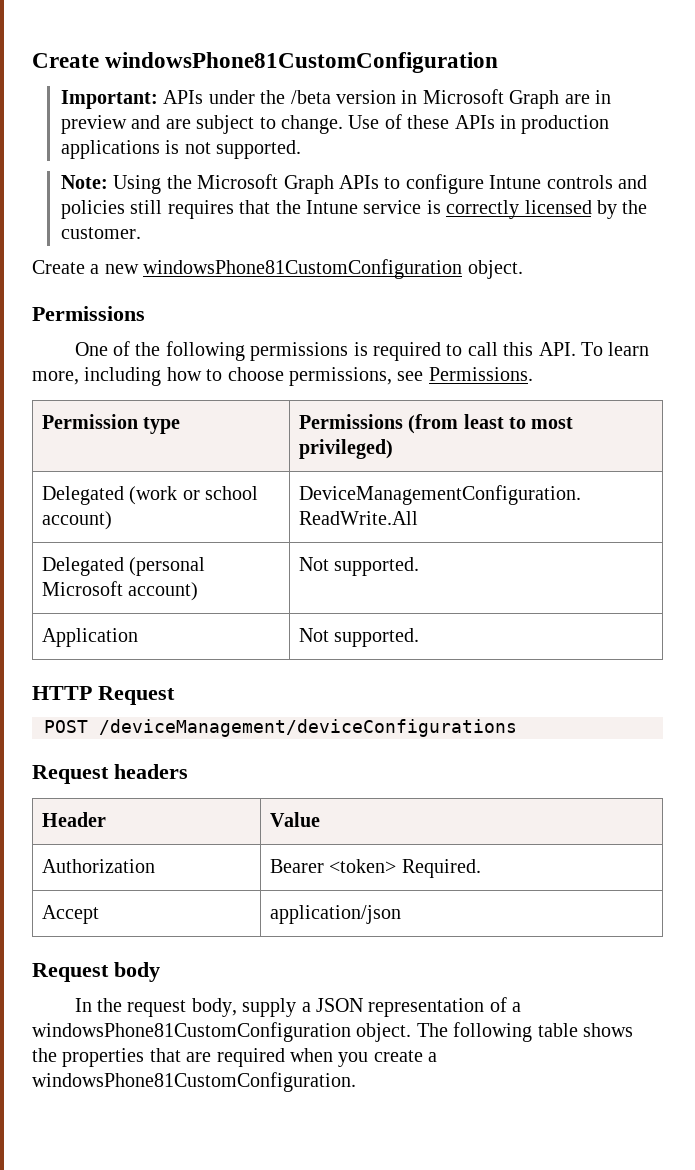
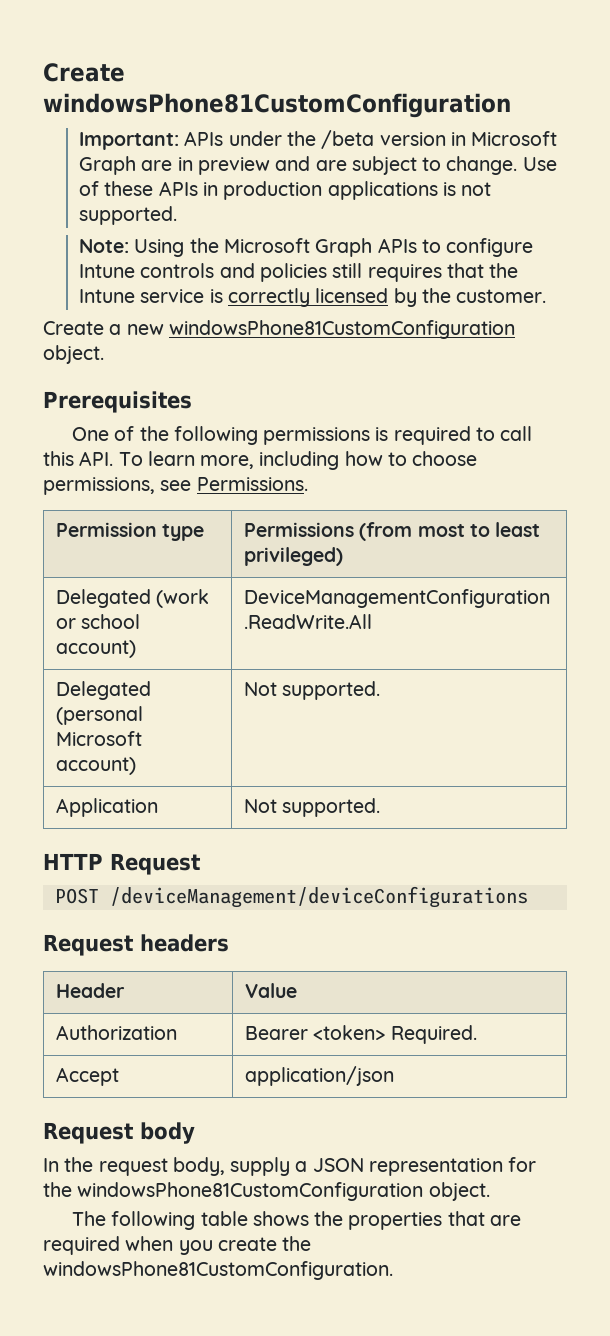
[32,306,145,321] Permissions -> [43,391,192,413] Prerequisites
[463,414,574,429] least to most -> [417,522,541,537] most to least
[489,997,522,1012] [32,1022,412,1042] of a windowsPhone81CustomConfiguration object. -> [508,1157,537,1172] [43,1182,490,1201] for the windowsPhone81CustomConfiguration object. //
[428,1052,438,1062] a -> [282,1236,312,1251] the

